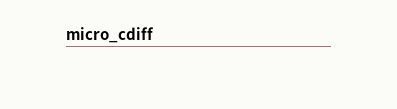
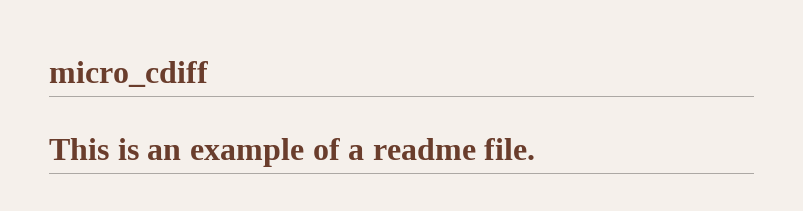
(154, 35) none -> [49,138,536,167] // This is an example of a readme file.

